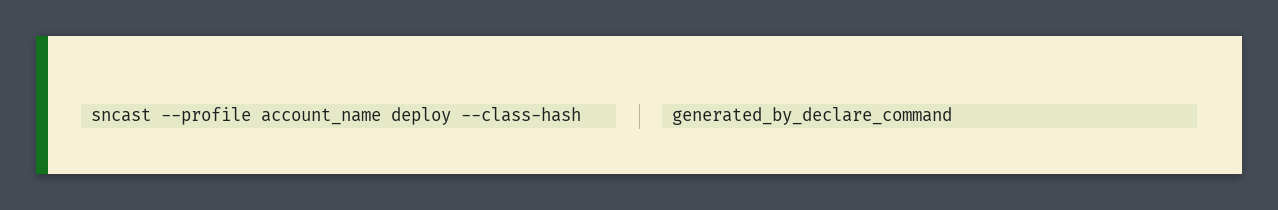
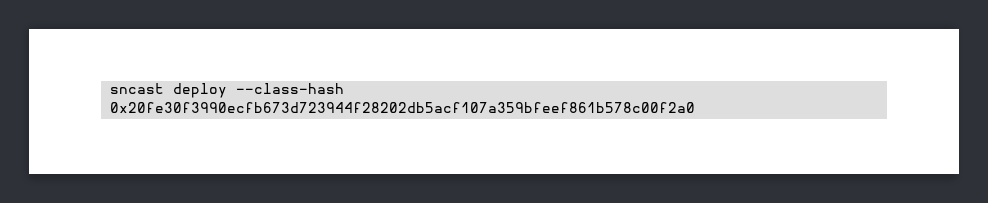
[160,107,381,125] --profile account_name -> (164, 88) none
[671,107,952,125] generated_by_declare_command -> [109,102,695,113] 0x20fe30f3990ecfb673d723944f28202db5acf107a359bfeef861b578c00f2a0

